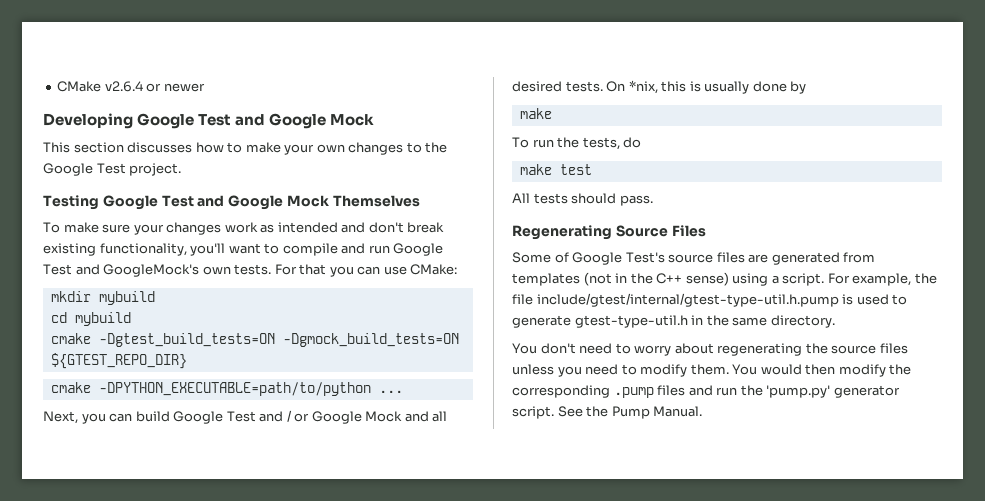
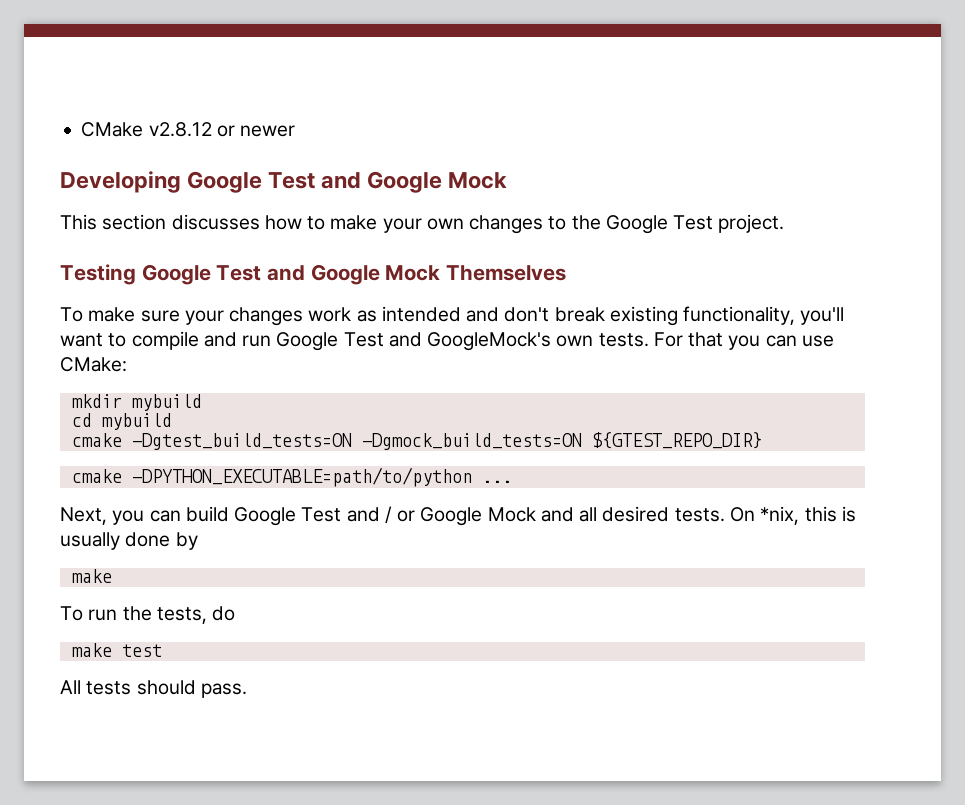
[104,81,143,92] v2.6.4 -> [148,122,212,137] v2.8.12
[512,225,706,240] [512,252,876,265] [512,272,937,286] [512,293,908,307] [512,315,835,328] [512,343,908,356] [512,364,912,377] [512,385,900,398] [512,406,703,419] // Regenerating Source Files // Some of Google Test's source files are generated from templates (not in the C++ sense) using a script. For example, the file include/gtest/internal/gtest-type-util.h.pump is used to generate gtest-type-util.h in the same directory. // You don't need to worry about regenerating the source files unless you need to modify them. You would then modify the corresponding .pump files and run the 'pump.py' generator script. See the Pump Manual. -> (247, 690) none

